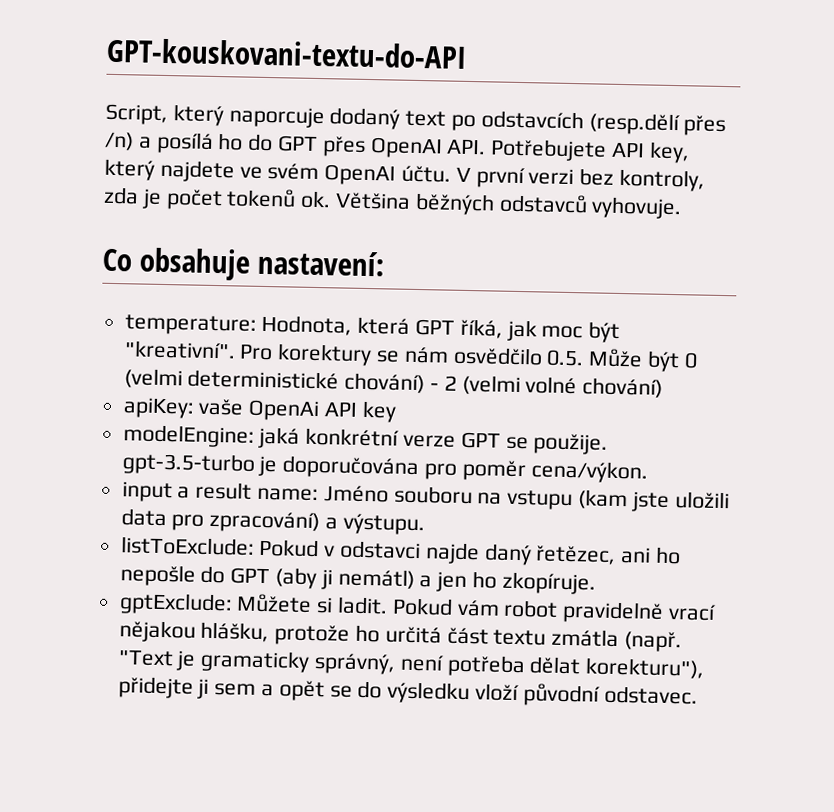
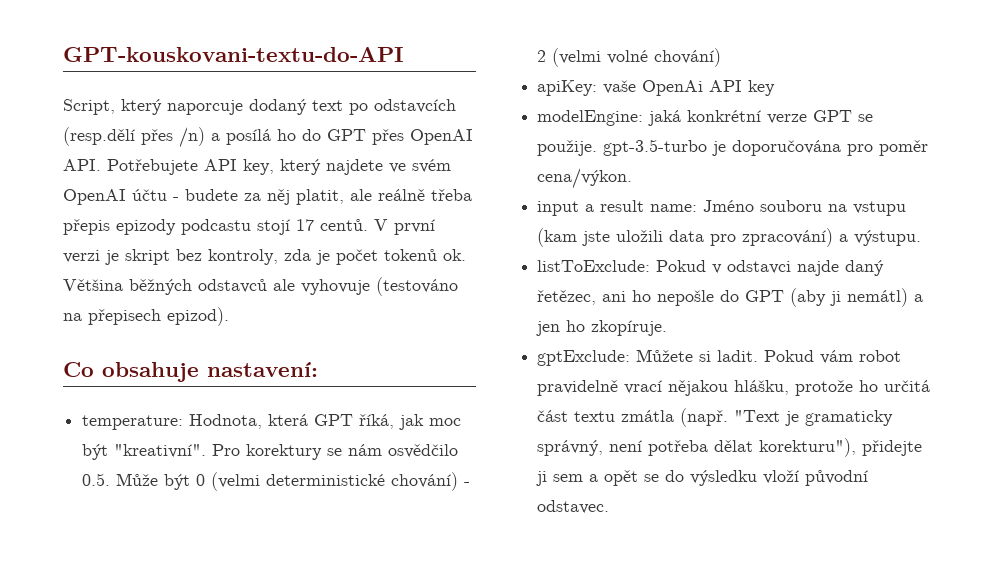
[401,165,452,183] účtu. -> [132,189,472,205] [63,219,368,235] účtu - budete za něj platit, ale reálně třeba přepis epizody podcastu stojí 17 centů.
(575, 177) none -> [105,249,170,265] je skript
[591,196,683,220] vyhovuje. -> [273,277,458,296] [63,307,229,326] ale vyhovuje (testováno na přepisech epizod).

